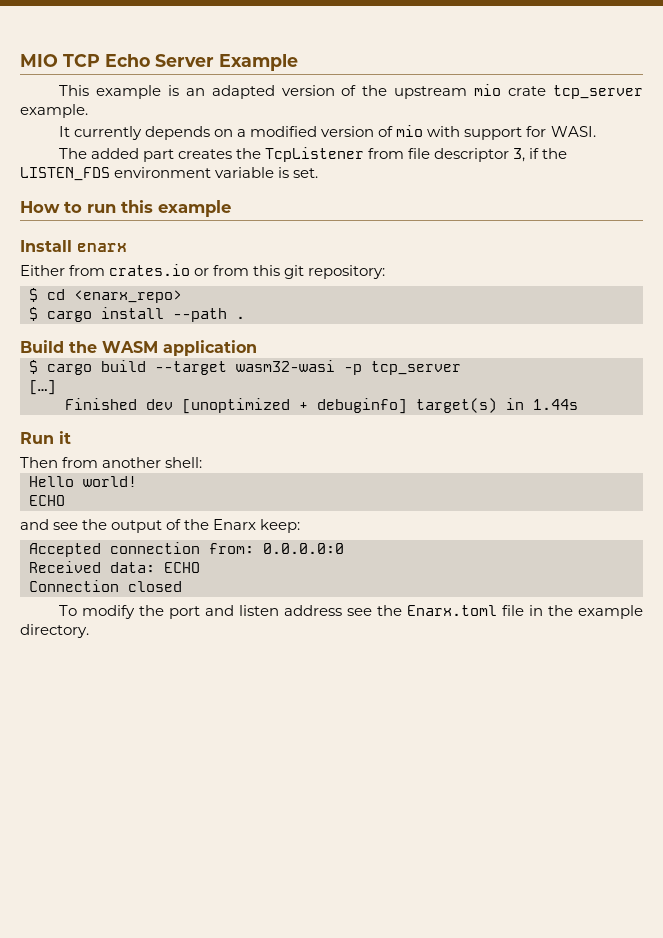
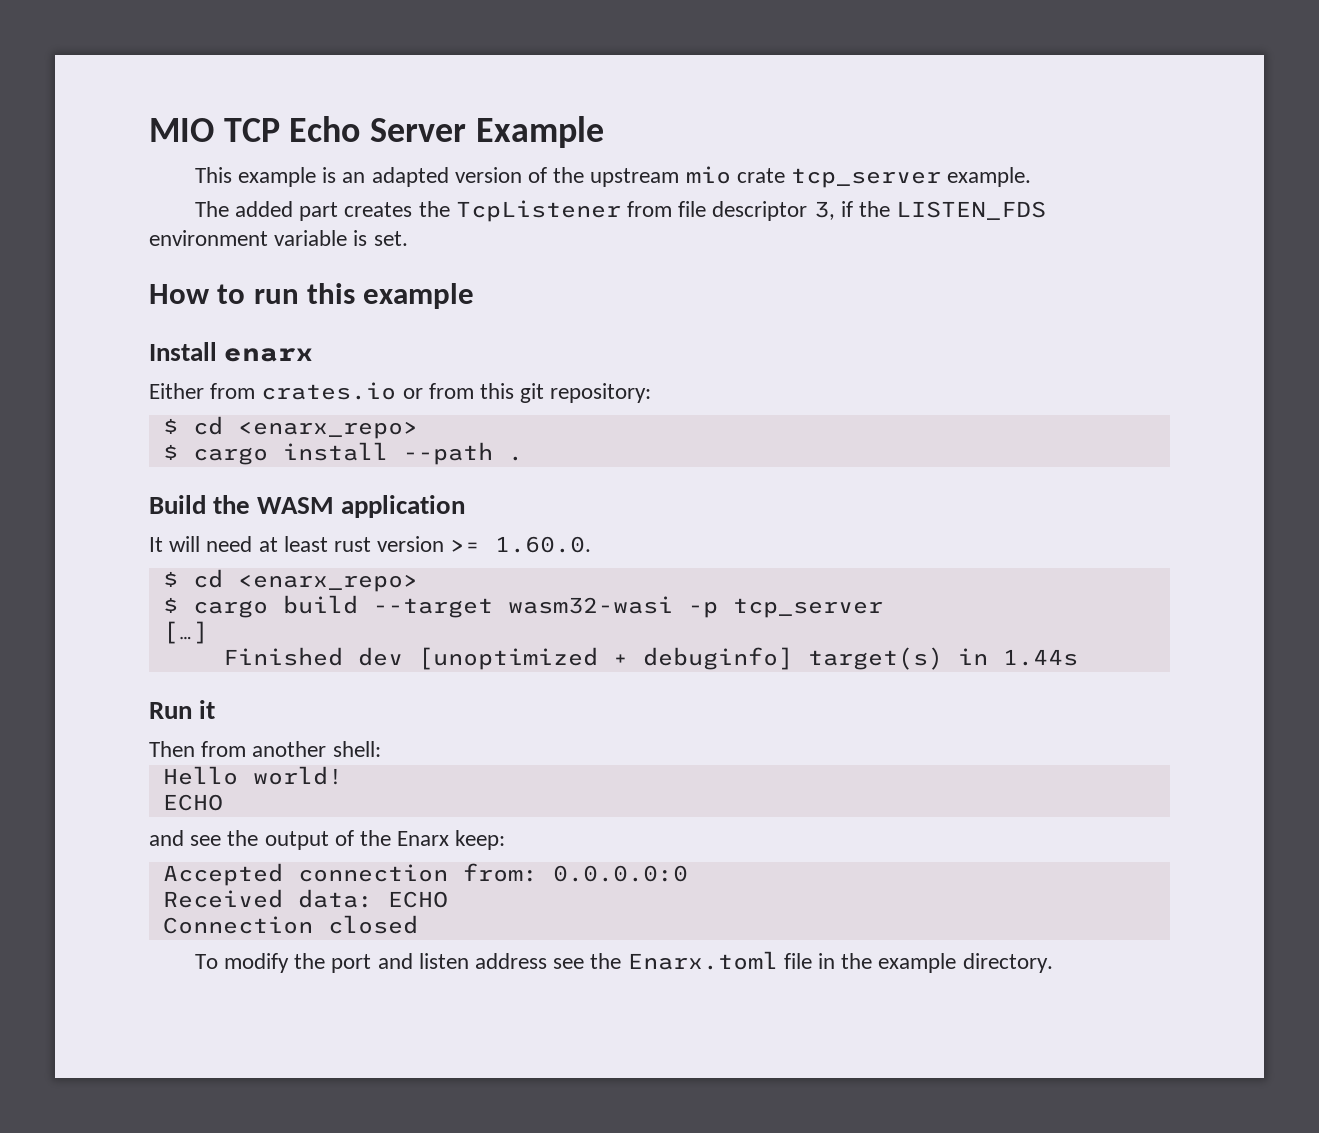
[58,125,596,140] // It currently depends on a modified version of mio with support for WASI. -> (1032, 177) none
(257, 348) none -> [149,536,592,553] [162,569,418,592] // It will need at least rust version >= 1.60.0. // $ cd <enarx_repo>

